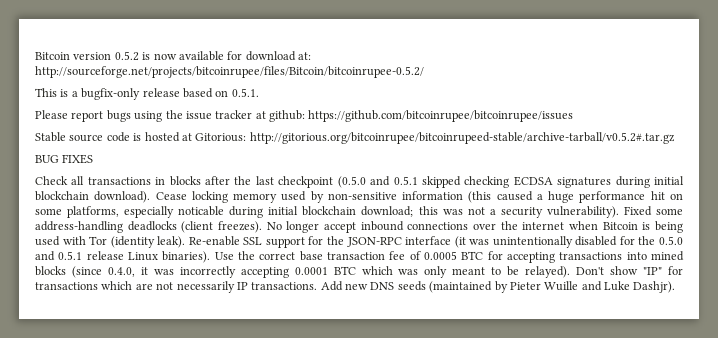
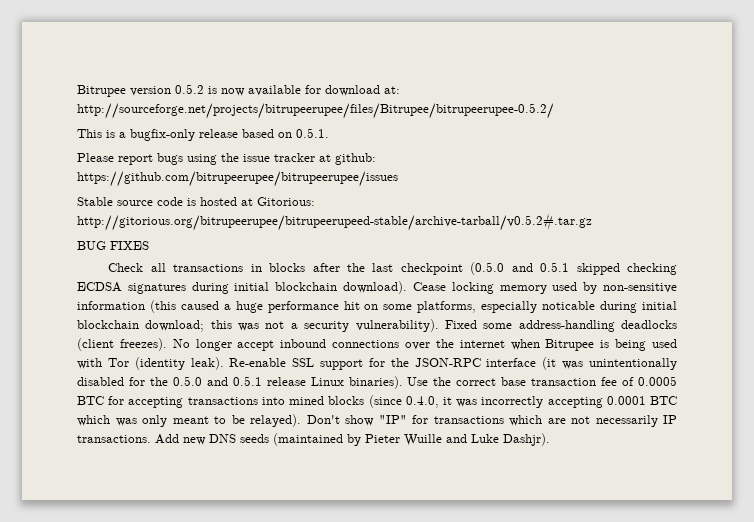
[35,52,70,60] Bitcoin -> [77,85,126,97] Bitrupee
[35,66,424,78] http://sourceforge.net/projects/bitcoinrupee/files/Bitcoin/bitcoinrupee-0.5.2/ -> [77,103,554,119] http://sourceforge.net/projects/bitrupeerupee/files/Bitrupee/bitrupeerupee-0.5.2/
[308,110,574,122] https://github.com/bitcoinrupee/bitcoinrupee/issues -> [77,171,398,187] https://github.com/bitrupeerupee/bitrupeerupee/issues
[249,132,675,144] http://gitorious.org/bitcoinrupee/bitcoinrupeed-stable/archive-tarball/v0.5.2#.tar.gz -> [77,213,592,231] http://gitorious.org/bitrupeerupee/bitrupeerupeed-stable/archive-tarball/v0.5.2#.tar.gz
[602,222,638,230] Bitcoin -> [545,339,595,351] Bitrupee

